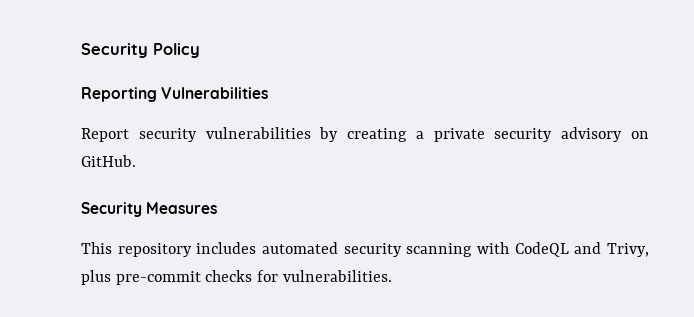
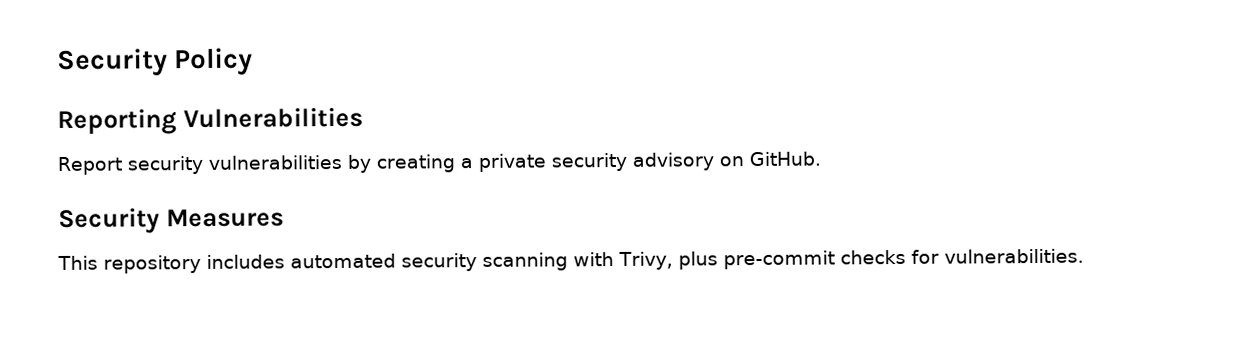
[514,242,602,257] CodeQL and -> (614, 259) none

